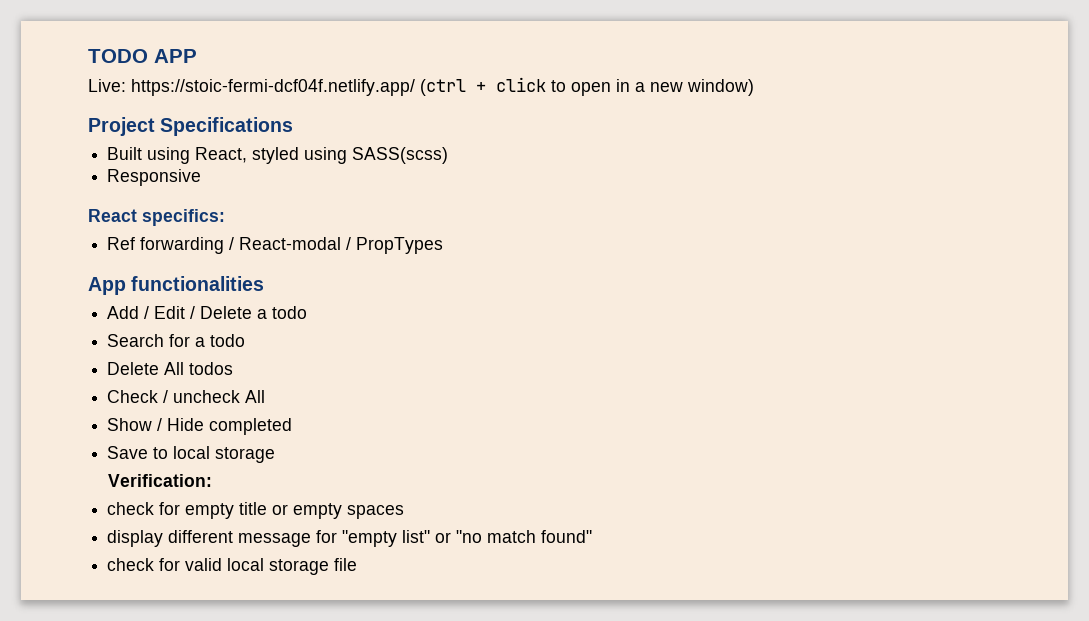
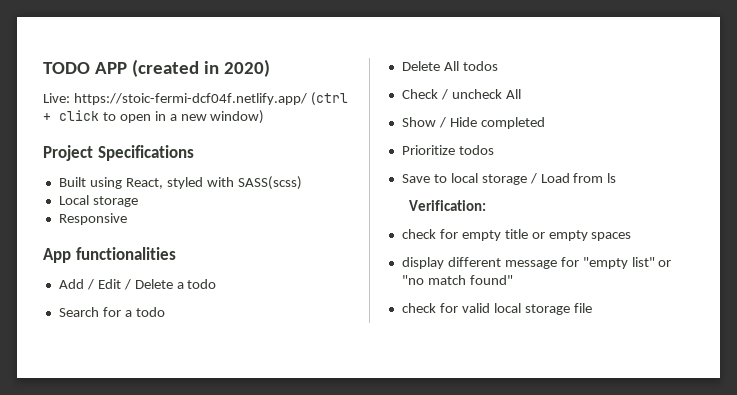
(197, 56) none -> [131,59,270,77] (created in 2020)
[304,147,348,164] using -> [206,177,234,187] with
(449, 155) none -> [58,195,138,207] // Local storage
[88,209,225,226] [107,237,444,254] // React specifics: // Ref forwarding / React-modal / PropTypes -> (127, 219) none
(293, 426) none -> [401,145,494,155] // Prioritize todos
(276, 455) none -> [529,173,617,184] / Load from ls

